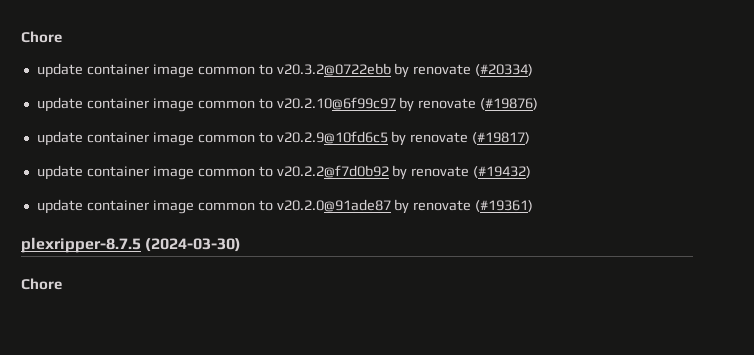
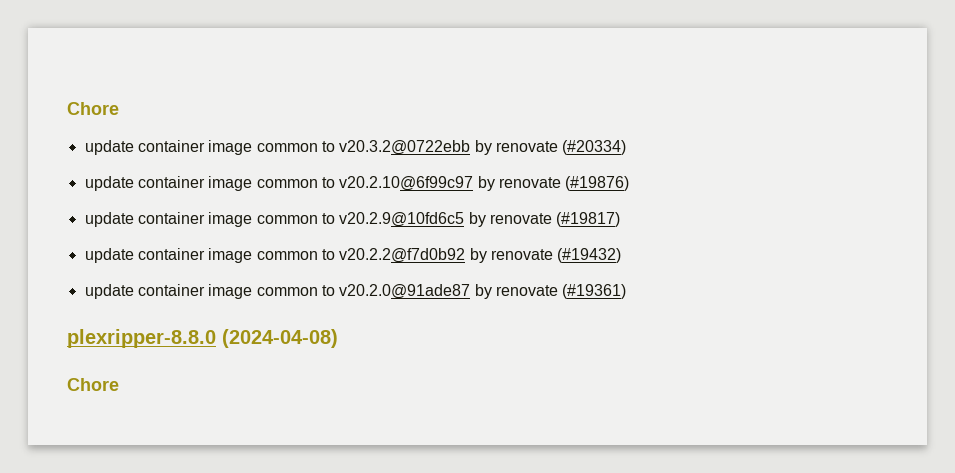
[21,237,242,253] plexripper-8.7.5 (2024-03-30) -> [67,329,338,348] plexripper-8.8.0 (2024-04-08)

